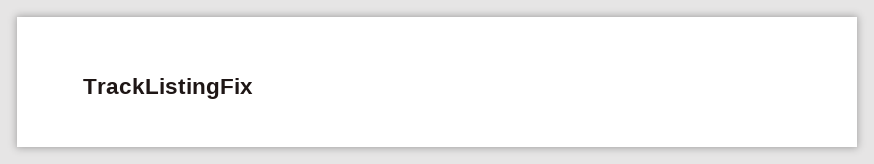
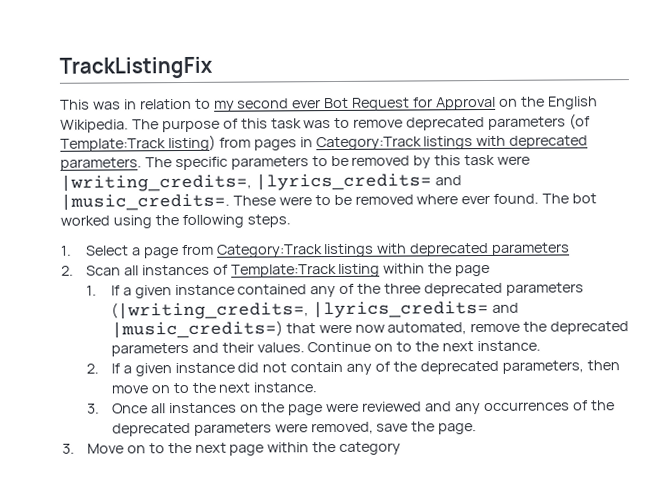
(253, 88) none -> [60,96,598,112] [60,113,591,133] [60,134,589,152] [60,154,531,171] [60,172,462,192] [60,192,598,211] [60,214,291,229] [61,242,571,259] [61,263,491,278] [85,282,584,299] [110,299,519,320] [110,320,630,339] [110,340,542,357] [85,360,620,377] [110,382,318,394] [86,400,615,416] [111,421,478,437] [62,441,402,456] // This was in relation to my second ever Bot Request for Approval on the English Wikipedia. The purpose of this task was to remove deprecated parameters (of Template:Track listing) from pages in Category:Track listings with deprecated parameters. The specific parameters to be removed by this task were |writing_credits=, |lyrics_credits= and |music_credits=. These were to be removed where ever found. The bot worked using the following steps. // 1. Select a page from Category:Track listings with deprecated parameters // 2. Scan all instances of Template:Track listing within the page // 1. If a given instance contained any of the three deprecated parameters (|writing_credits=, |lyrics_credits= and |music_credits=) that were now automated, remove the deprecated parameters and their values. Continue on to the next instance. // 2. If a given instance did not contain any of the deprecated parameters, then move on to the next instance. // 3. Once all instances on the page were reviewed and any occurrences of the deprecated parameters were removed, save the page. // 3. Move on to the next page within the category

